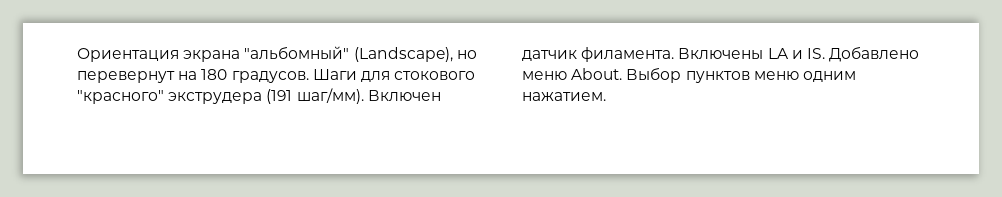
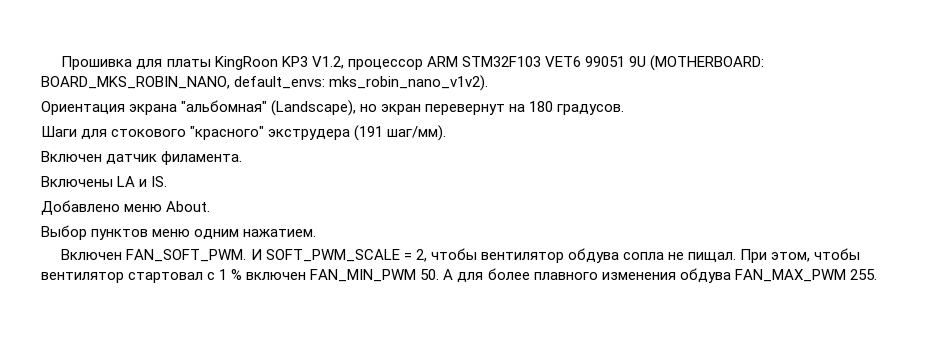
(77, 55) none -> [61,55,765,71] [41,75,489,91] Прошивка для платы KingRoon KP3 V1.2, процессор ARM STM32F103 VET6 99051 9U (MOTHERBOARD: BOARD_MKS_ROBIN_NANO, default_envs: mks_robin_nano_v1v2). //
[244,46,350,60] "альбомный" -> [181,100,268,112] "альбомная"
(477, 54) none -> [381,104,422,115] экран
(309, 77) none -> (625, 109) //
(364, 96) none -> (447, 133) //
(675, 54) none -> (243, 158) //
(825, 53) none -> (168, 181) //
(623, 74) none -> (211, 206) //
(606, 96) none -> [61,248,861,263] [41,268,877,283] // Включен FAN_SOFT_PWM. И SOFT_PWM_SCALE = 2, чтобы вентилятор обдува сопла не пищал. При этом, чтобы вентилятор стартовал с 1 % включен FAN_MIN_PWM 50. А для более плавного изменения обдува FAN_MAX_PWM 255.

